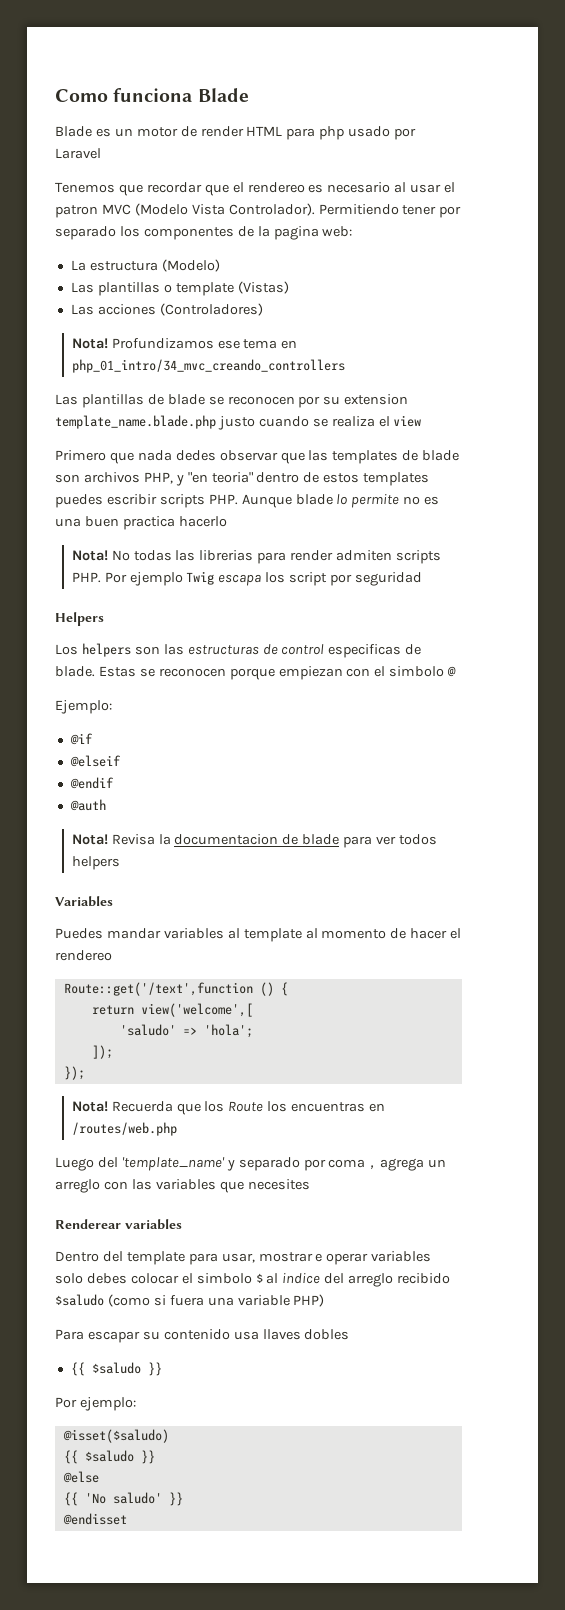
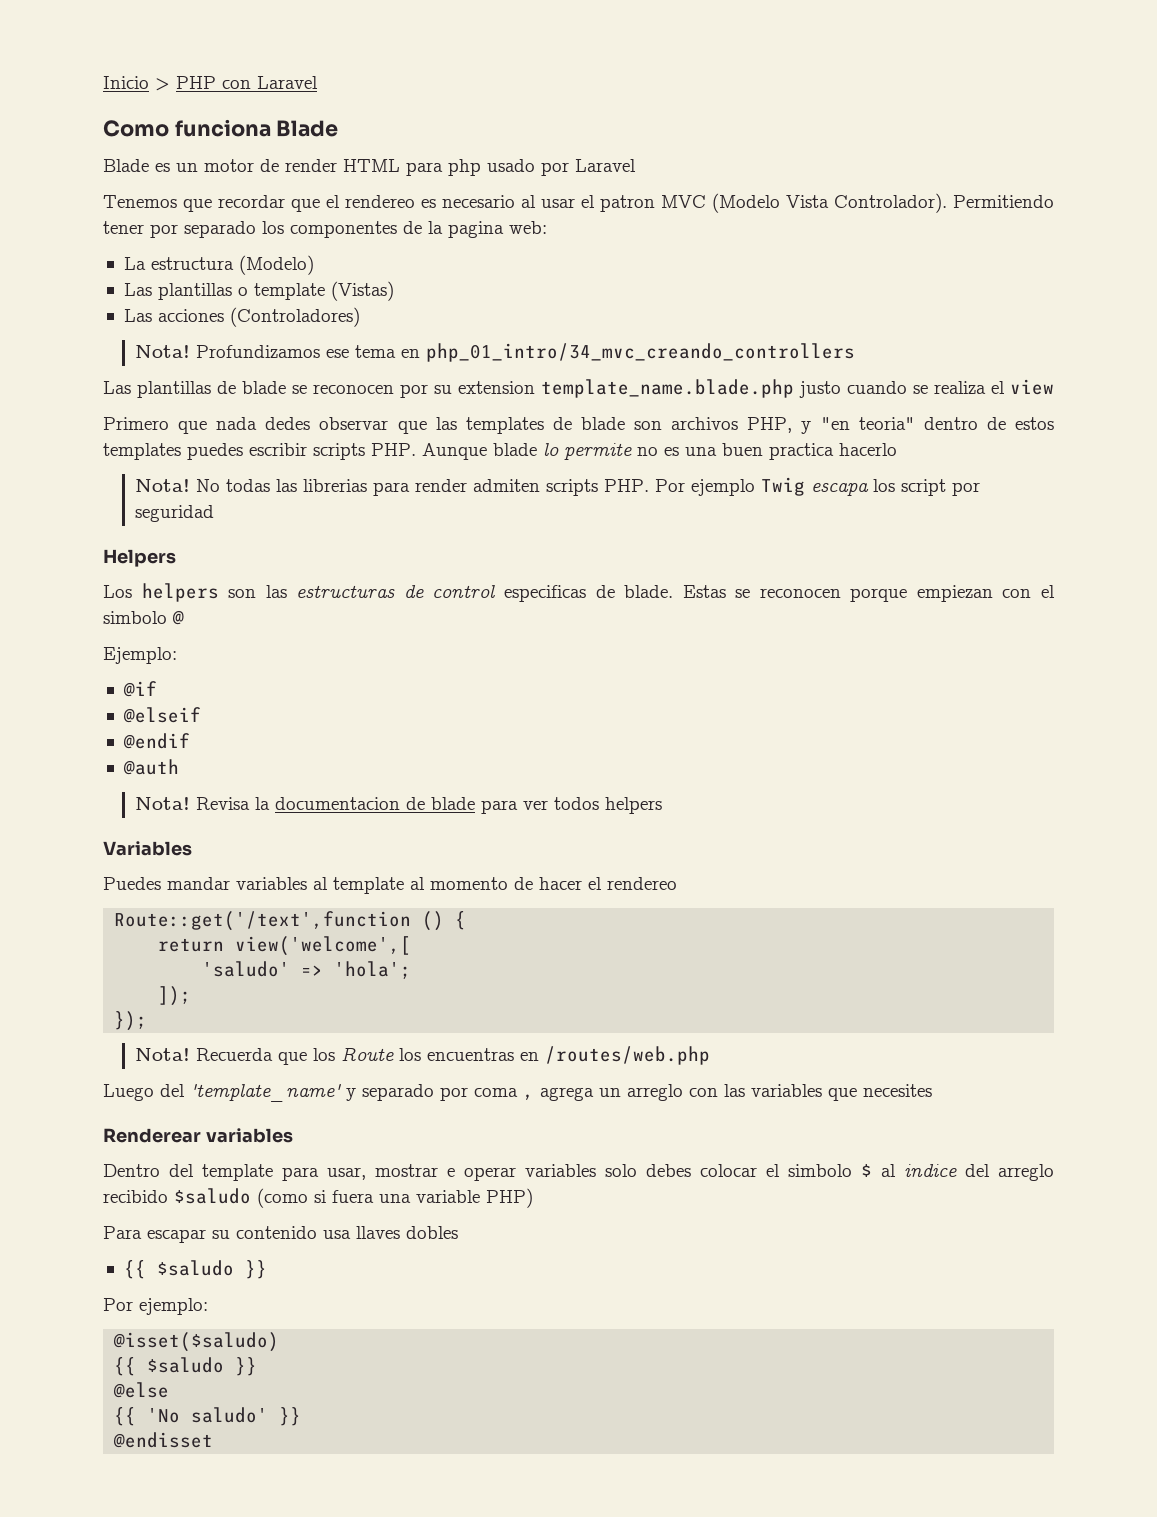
(55, 95) none -> [103,76,318,91] Inicio > PHP con Laravel //

